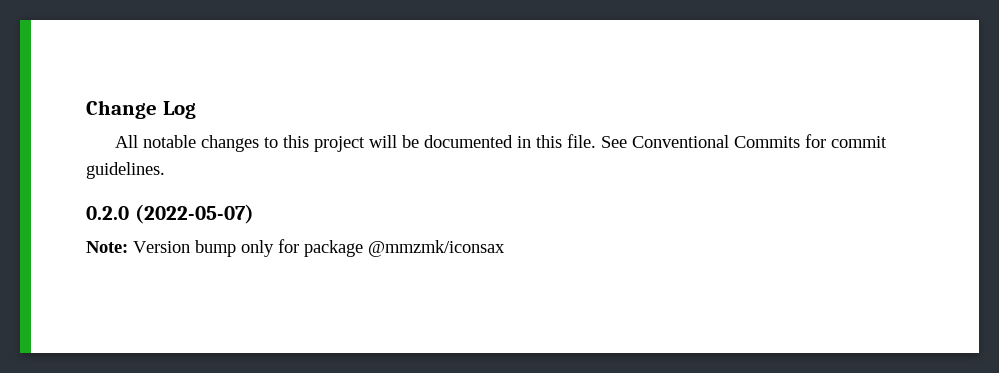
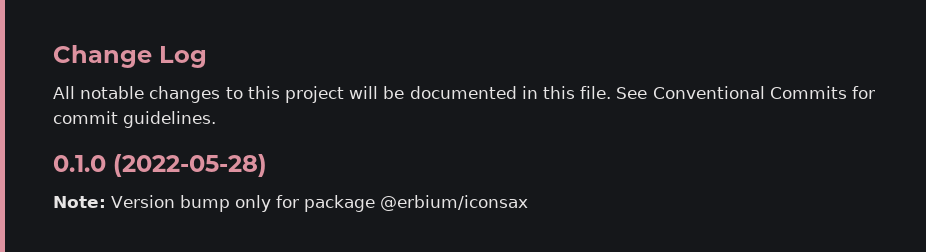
[86,204,254,224] 0.2.0 (2022-05-07) -> [53,154,267,177] 0.1.0 (2022-05-28)
[368,240,505,257] @mmzmk/iconsax -> [379,195,528,211] @erbium/iconsax

